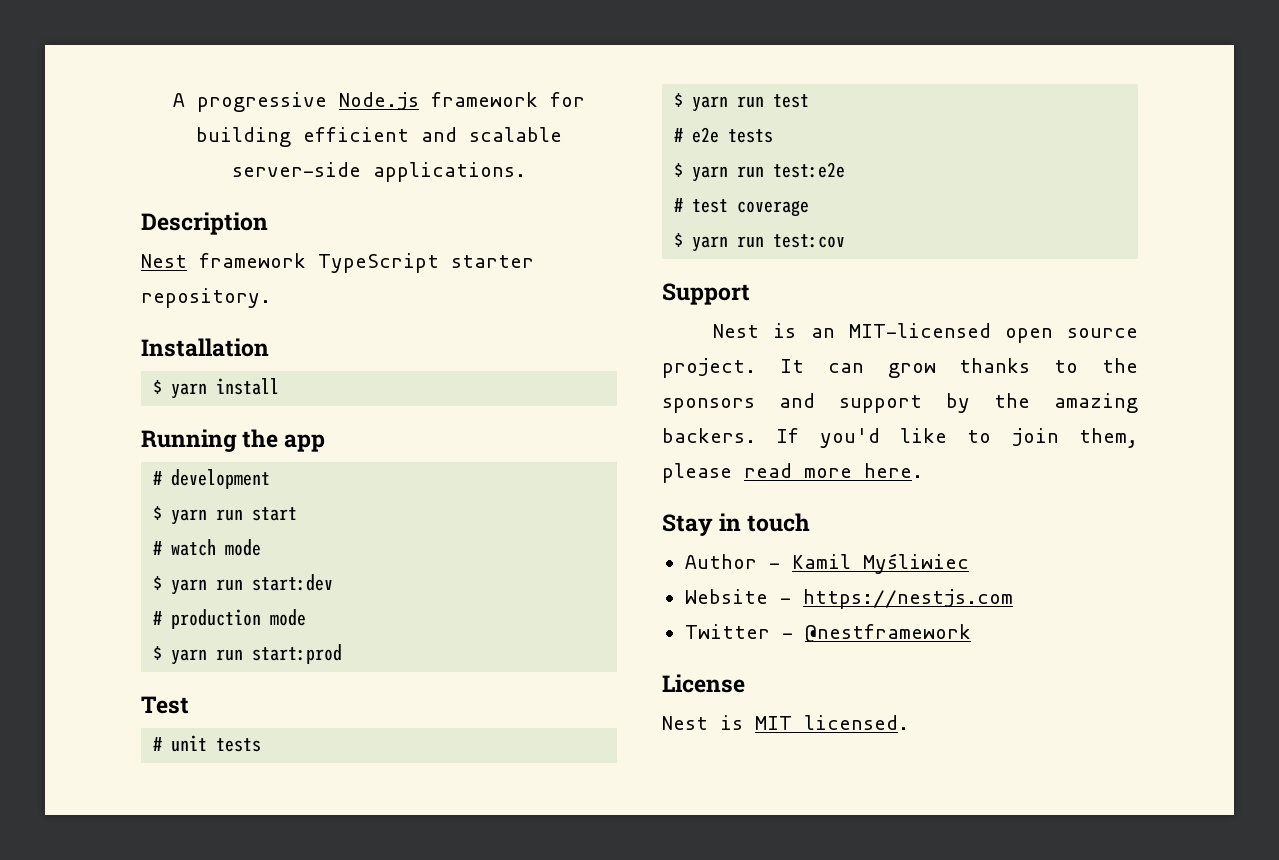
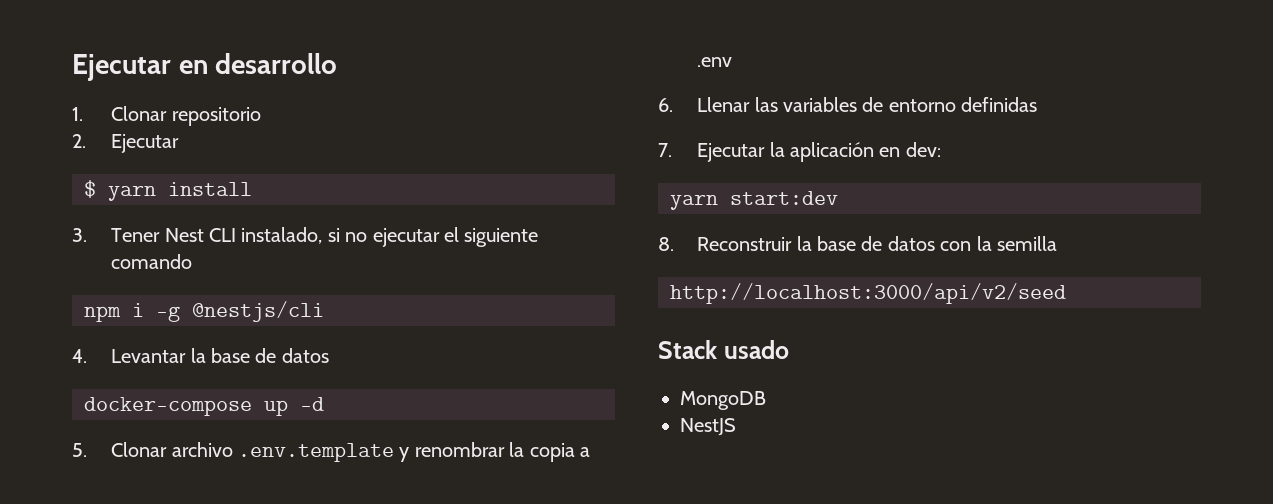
[173,92,585,112] [196,127,562,147] [232,162,526,182] [141,212,268,235] [141,253,534,273] [141,288,271,308] [141,338,269,357] [153,378,280,399] [141,429,326,452] [153,469,271,489] [153,506,298,525] [153,539,262,556] [153,574,334,595] [153,609,307,629] [153,644,343,665] [141,696,189,714] [153,735,262,752] [674,93,810,112] [674,127,774,143] [674,162,846,182] [674,198,810,217] [674,233,846,252] [662,283,750,305] [713,323,1138,343] [662,358,1138,378] [662,393,1138,413] [662,428,1138,448] [662,463,923,483] [662,513,811,536] [684,553,969,574] [684,589,1013,609] [684,624,971,642] [662,674,745,693] [662,715,909,730] A progressive Node.js framework for building efficient and scalable server-side applications. // Description // Nest framework TypeScript starter repository. // Installation // $ yarn install // Running the app // # development // $ yarn run start // # watch mode // $ yarn run start:dev // # production mode // $ yarn run start:prod // Test // # unit tests // $ yarn run test // # e2e tests // $ yarn run test:e2e // # test coverage // $ yarn run test:cov // Support // Nest is an MIT-licensed open source project. It can grow thanks to the sponsors and support by the amazing backers. If you'd like to join them, please read more here. // Stay in touch // Author - Kamil Myśliwiec // Website - https://nestjs.com // Twitter - @nestframework // License // Nest is MIT licensed. -> [72,53,338,81] [72,106,261,126] [72,134,180,153] [84,180,252,201] [72,227,539,247] [111,254,193,269] [84,301,324,322] [72,348,329,363] [84,397,324,416] [72,442,591,462] [697,57,733,67] [658,97,1038,112] [658,142,941,162] [670,191,838,210] [658,236,1058,251] [670,283,1066,304] [658,340,789,359] [680,391,766,410] [680,418,736,436] Ejecutar en desarrollo // 1. Clonar repositorio // 2. Ejecutar // $ yarn install // 3. Tener Nest CLI instalado, si no ejecutar el siguiente comando // npm i -g @nestjs/cli // 4. Levantar la base de datos // docker-compose up -d // 5. Clonar archivo .env.template y renombrar la copia a .env // 6. Llenar las variables de entorno definidas // 7. Ejecutar la aplicación en dev: // yarn start:dev // 8. Reconstruir la base de datos con la semilla // http://localhost:3000/api/v2/seed // Stack usado // MongoDB // NestJS

